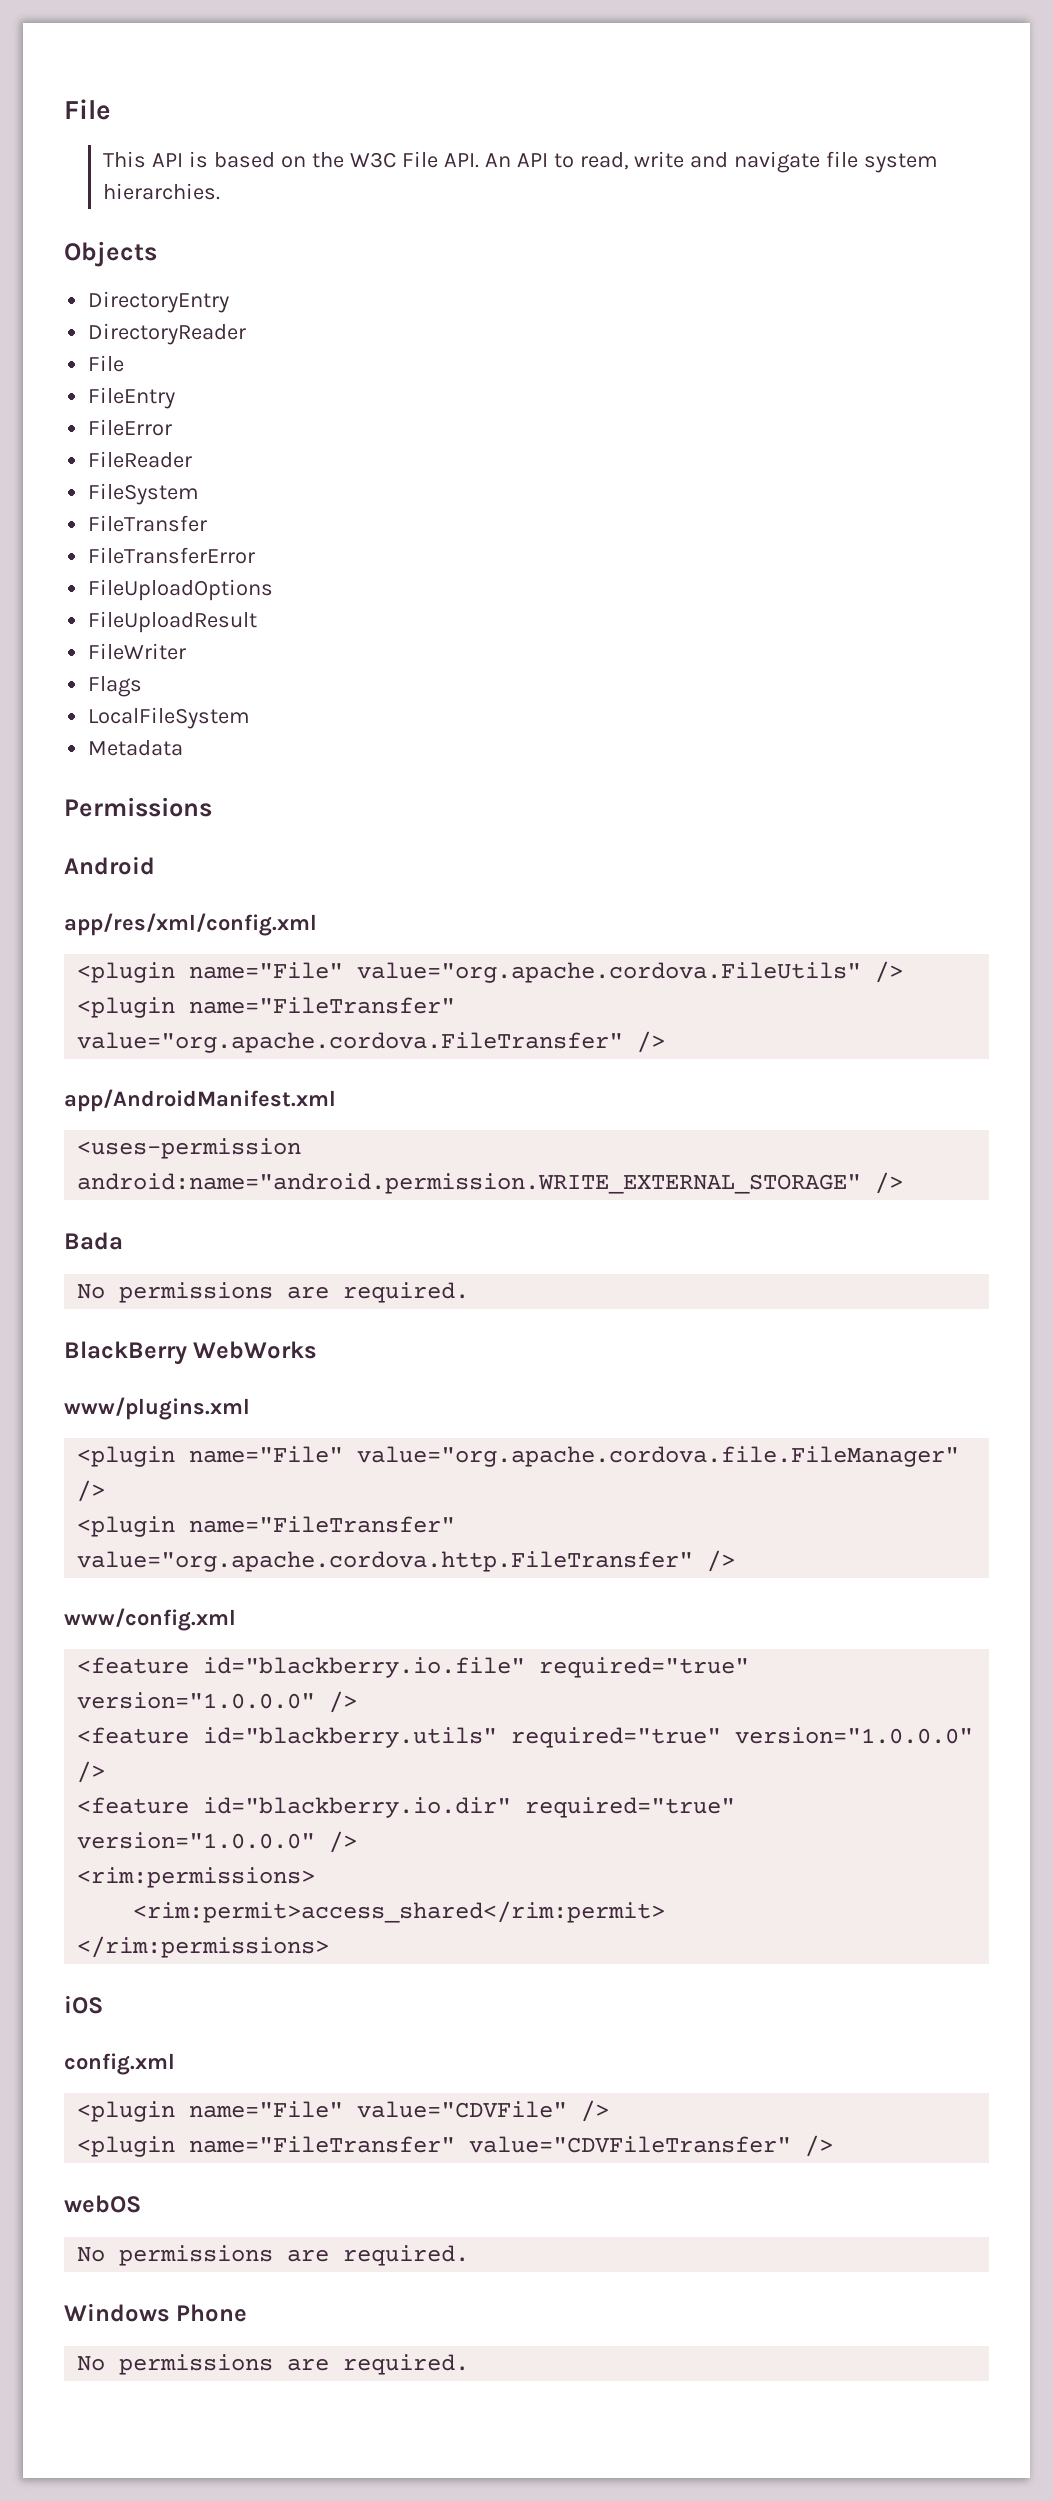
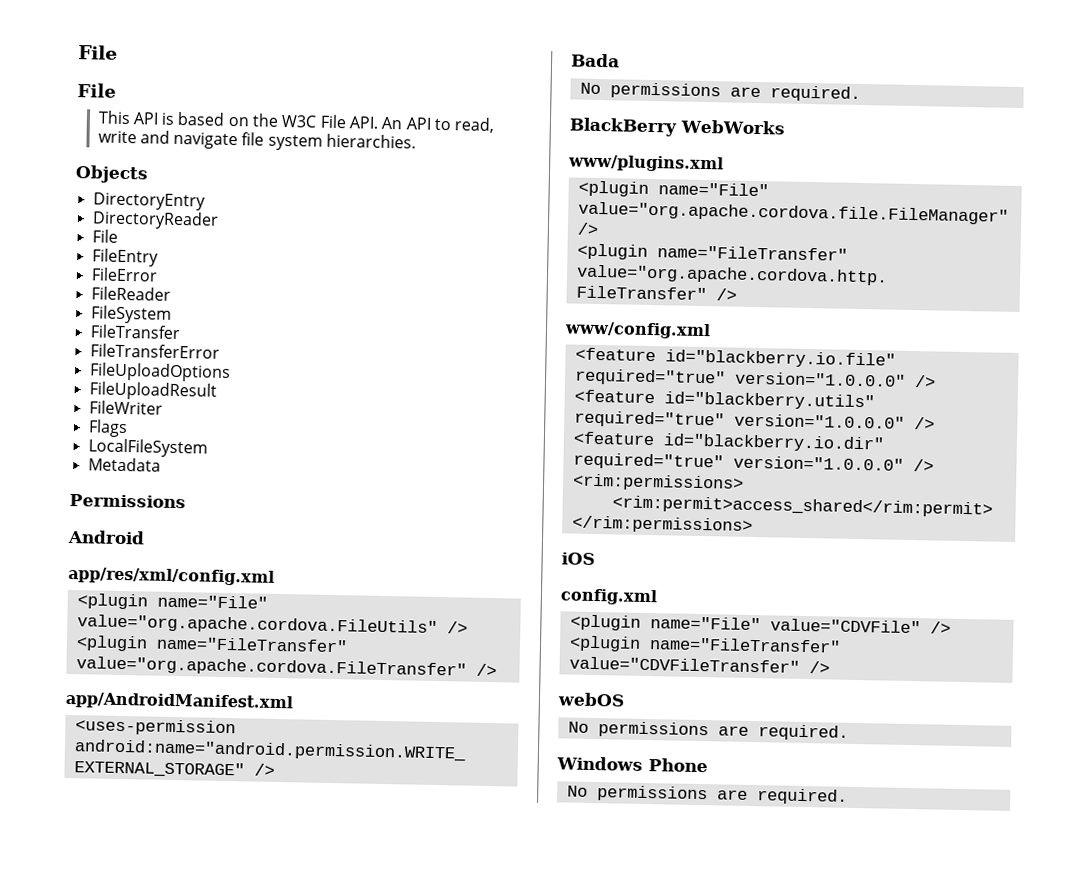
[64,99,111,120] File -> [78,45,118,60] [77,83,116,98] File // File

